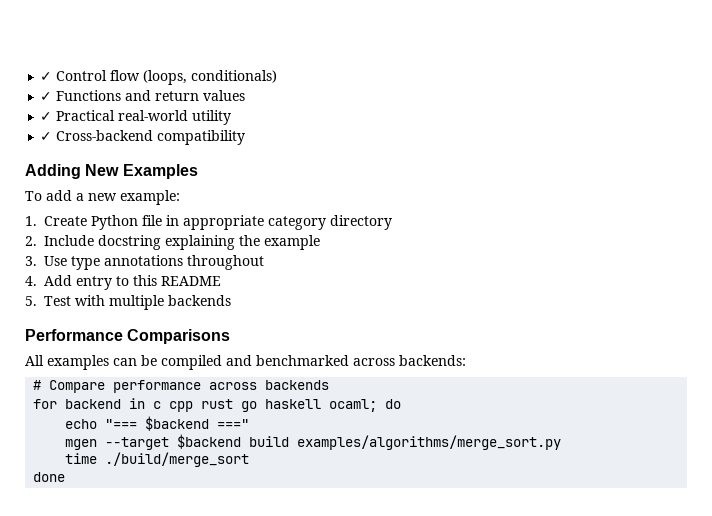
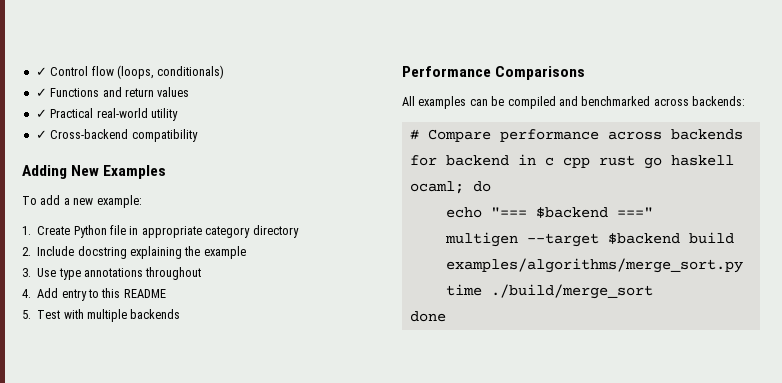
[65,439,98,450] mgen -> [444,232,518,247] multigen

